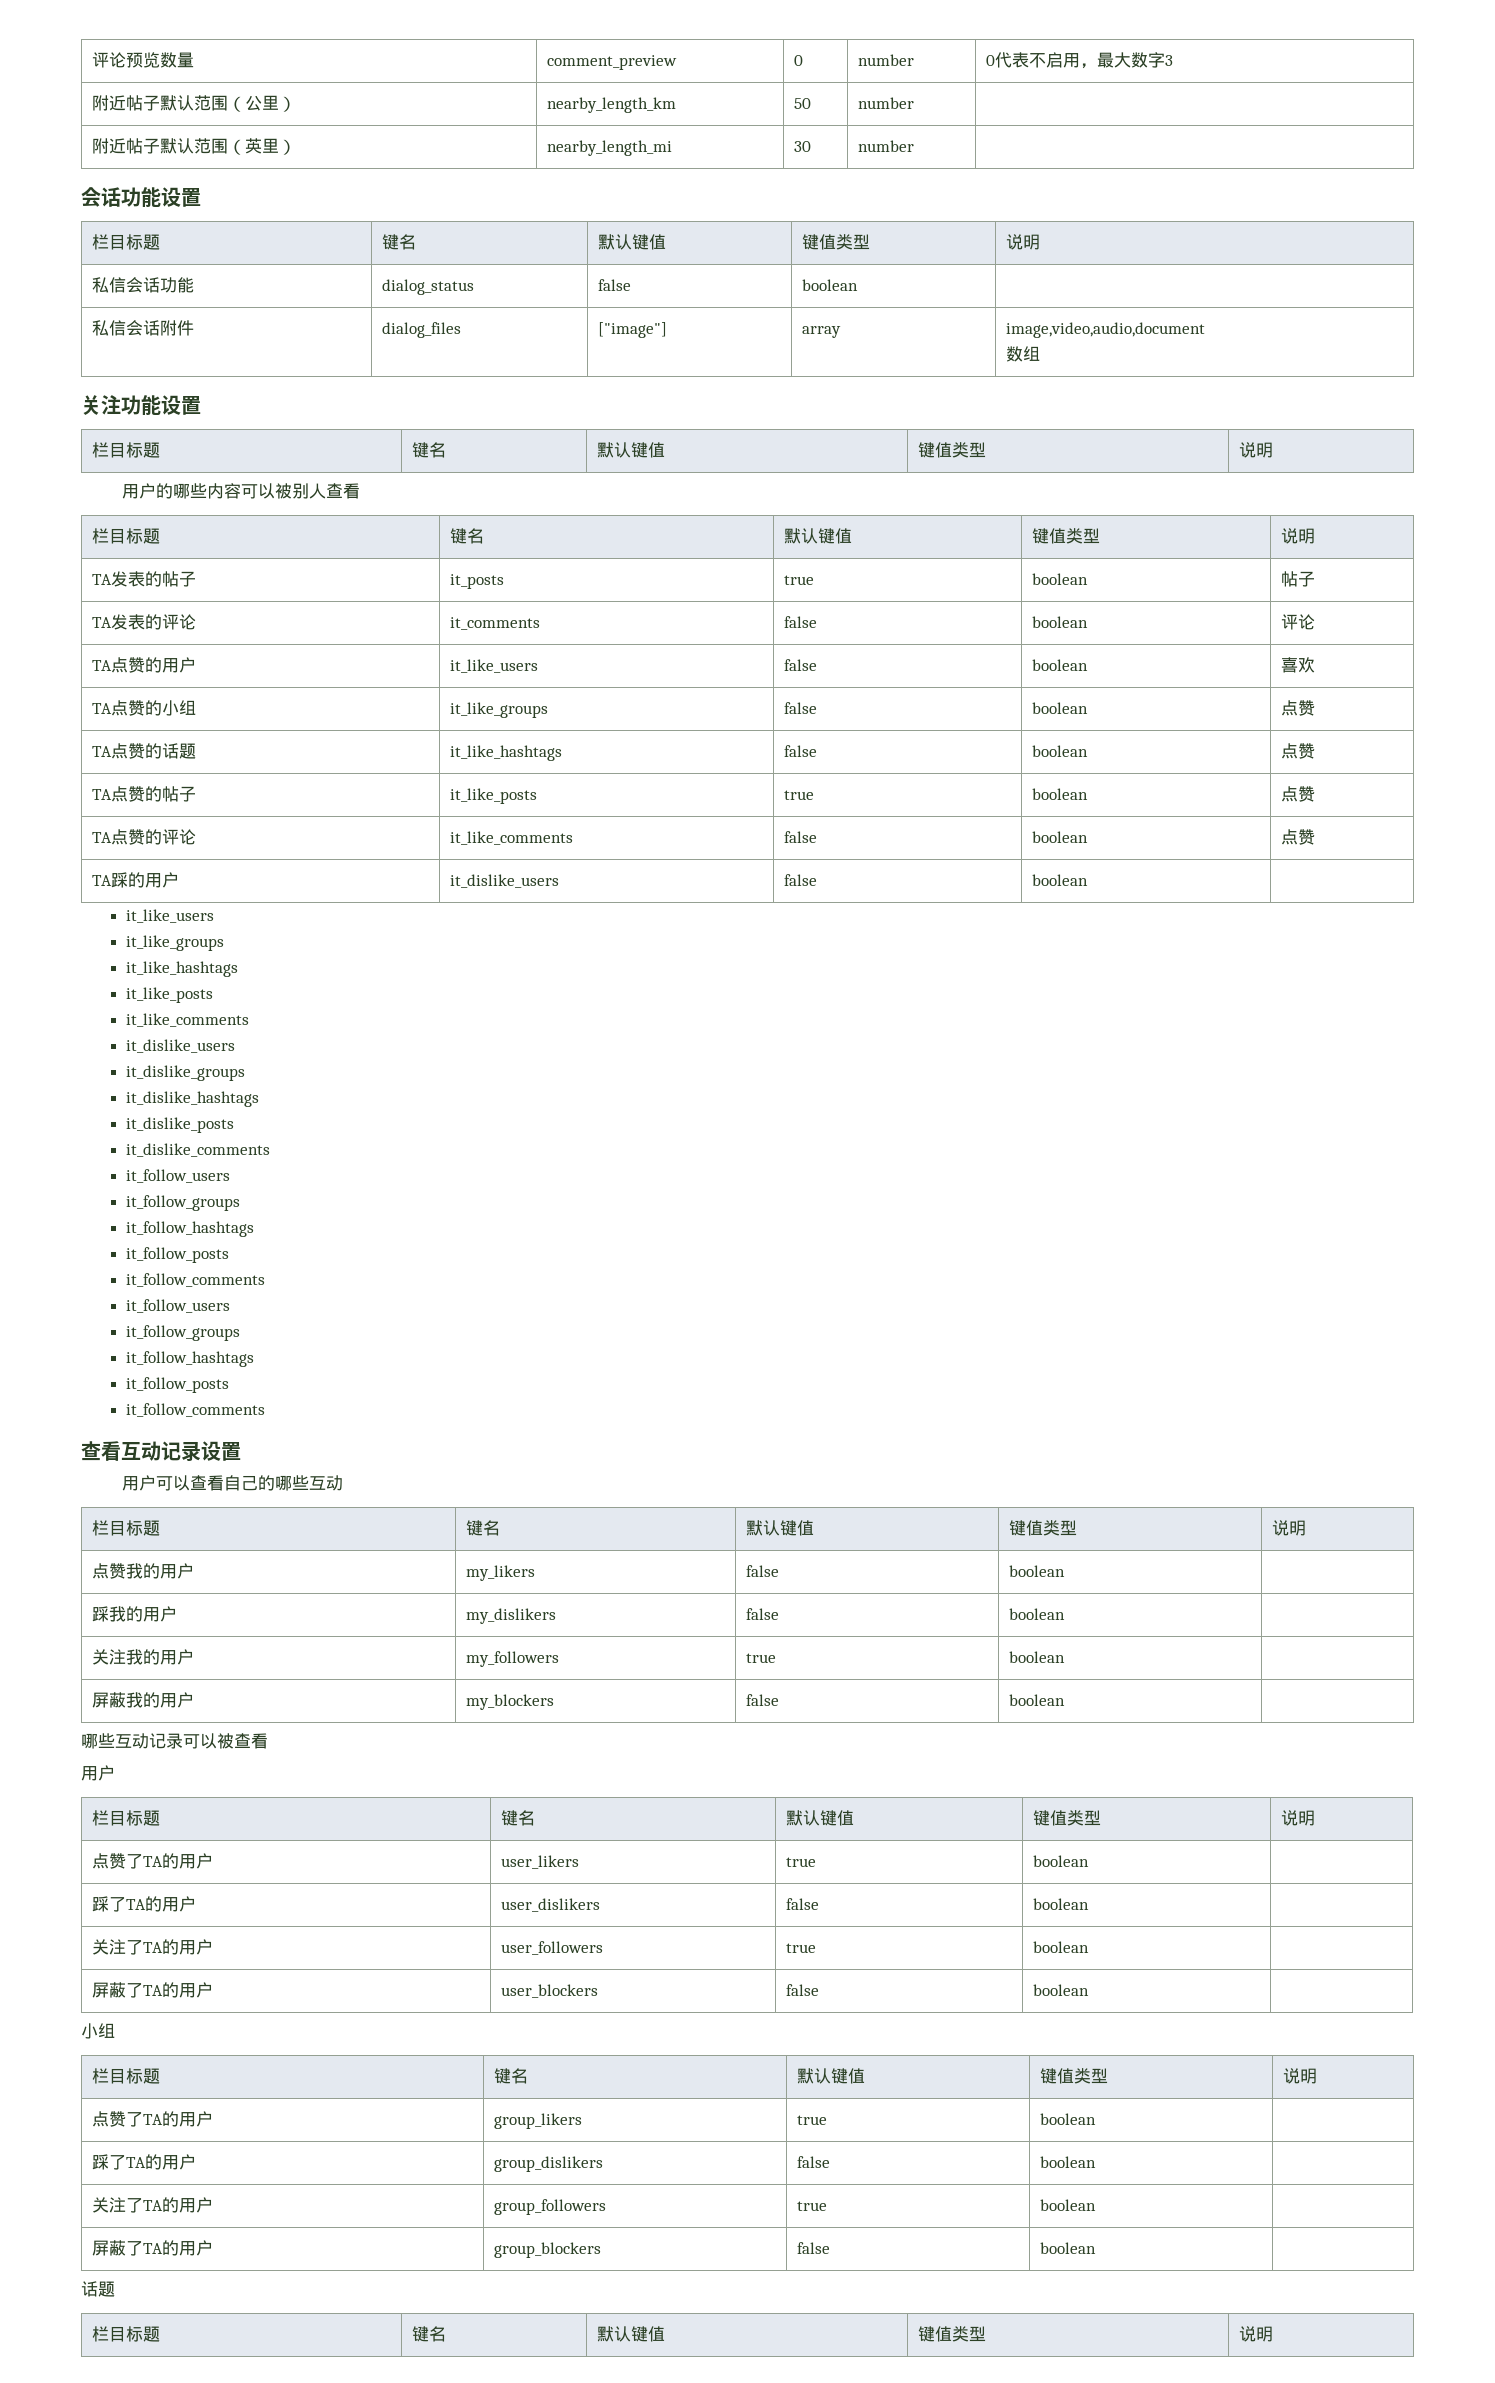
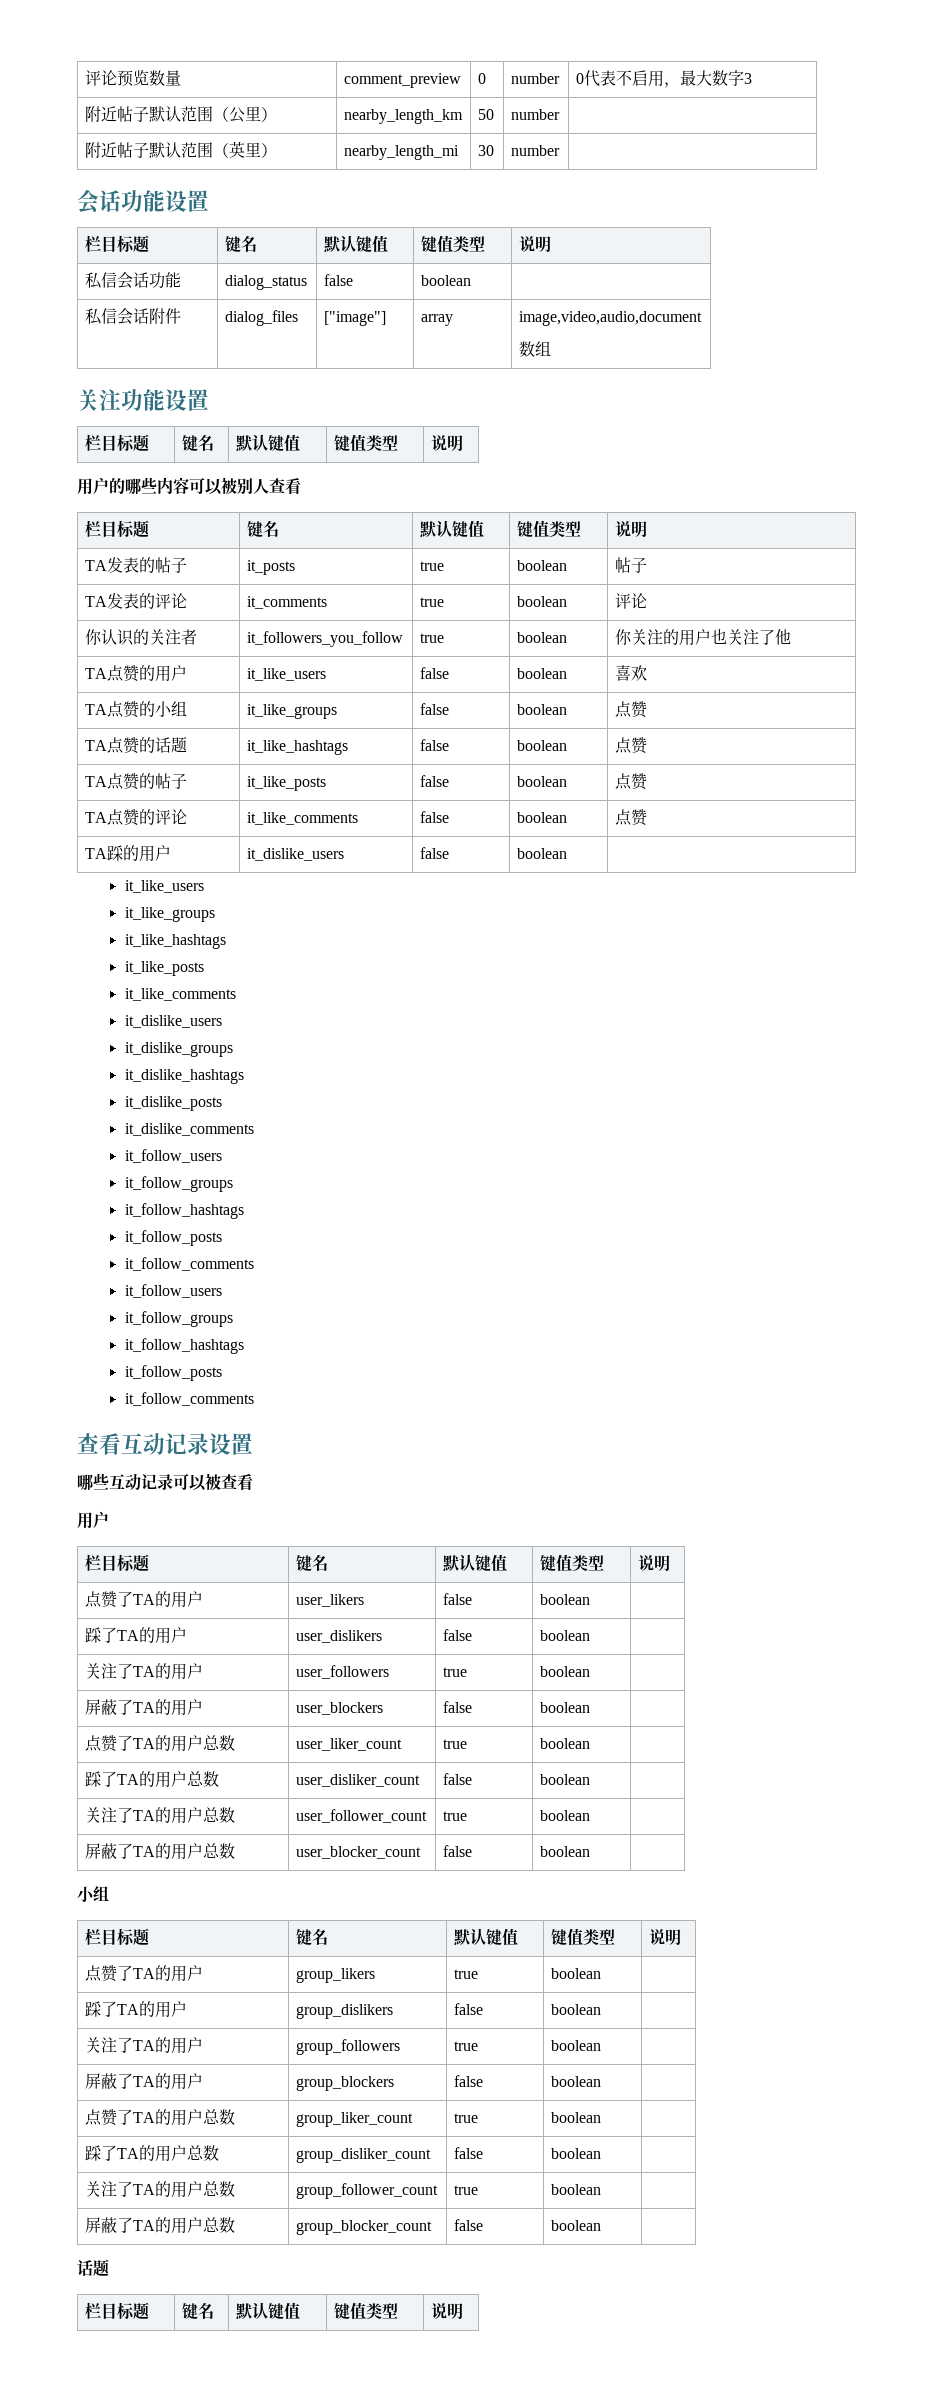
[783,616,817,628] false -> [419,597,444,607] true
(1315, 622) none -> [84,629,197,646] [246,631,403,647] [419,633,444,643] [516,632,567,643] [614,628,791,646] // 你认识的关注者 | it_followers_you_follow | true | boolean | 你关注的用户也关注了他
[783,790,814,800] true -> [419,775,449,787] false
[122,1475,344,1491] [91,1520,160,1536] [465,1520,500,1536] [745,1520,814,1536] [1008,1520,1077,1536] [1271,1520,1306,1536] [91,1563,194,1579] [465,1565,535,1581] [745,1565,779,1577] [1008,1565,1065,1577] [91,1606,177,1622] [465,1608,556,1624] [745,1608,779,1620] [1008,1608,1065,1620] [91,1649,194,1665] [465,1651,559,1667] [745,1653,776,1663] [1008,1651,1065,1663] [91,1692,194,1708] [465,1694,554,1710] [745,1694,779,1706] [1008,1694,1065,1706] // 用户可以查看自己的哪些互动 // 栏目标题 | 键名 | 默认键值 | 键值类型 | 说明 // 点赞我的用户 | my_likers | false | boolean | // 踩我的用户 | my_dislikers | false | boolean | // 关注我的用户 | my_followers | true | boolean | // 屏蔽我的用户 | my_blockers | false | boolean | -> (253, 1444) none
[785,1857,816,1867] true -> [442,1593,472,1605] false
(1089, 1990) none -> [84,1734,235,1752] [295,1738,402,1751] [442,1739,467,1749] [539,1738,590,1749] [84,1771,219,1788] [295,1774,420,1787] [442,1773,472,1785] [539,1774,590,1785] [84,1807,235,1824] [295,1809,427,1823] [442,1811,467,1821] [539,1810,590,1821] [84,1843,235,1860] [295,1846,421,1859] [442,1845,472,1857] [539,1846,590,1857] // 点赞了TA的用户总数 | user_liker_count | true | boolean | // 踩了TA的用户总数 | user_disliker_count | false | boolean | // 关注了TA的用户总数 | user_follower_count | true | boolean | // 屏蔽了TA的用户总数 | user_blocker_count | false | boolean |
(1096, 2248) none -> [84,2108,235,2126] [295,2112,413,2127] [453,2113,478,2123] [550,2112,601,2123] [84,2145,219,2162] [295,2148,431,2163] [453,2147,483,2159] [550,2148,601,2159] [84,2181,235,2198] [295,2183,438,2199] [453,2185,478,2195] [550,2184,601,2195] [84,2217,235,2234] [295,2220,432,2235] [453,2219,483,2231] [550,2220,601,2231] // 点赞了TA的用户总数 | group_liker_count | true | boolean | // 踩了TA的用户总数 | group_disliker_count | false | boolean | // 关注了TA的用户总数 | group_follower_count | true | boolean | // 屏蔽了TA的用户总数 | group_blocker_count | false | boolean |

